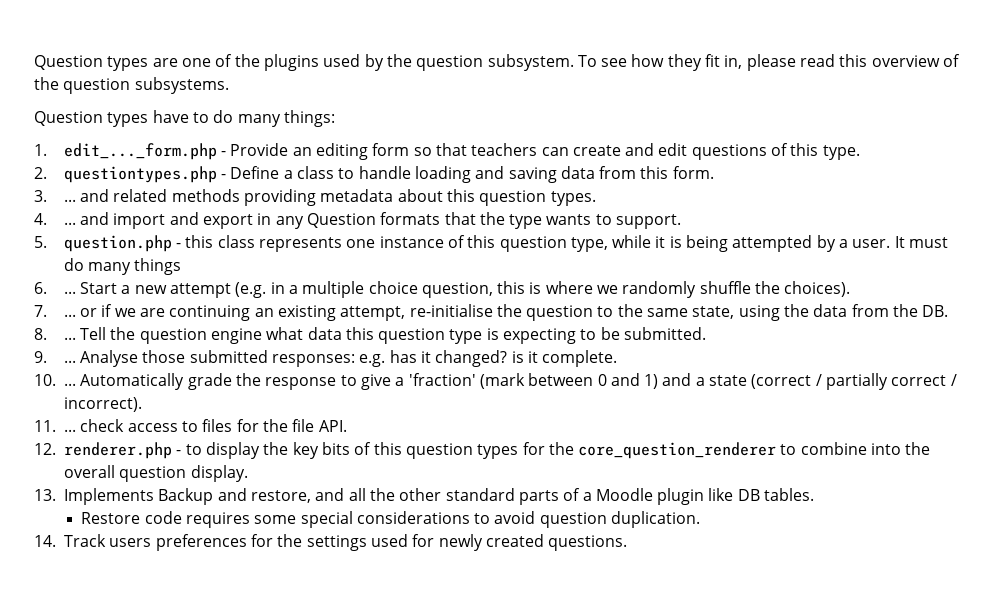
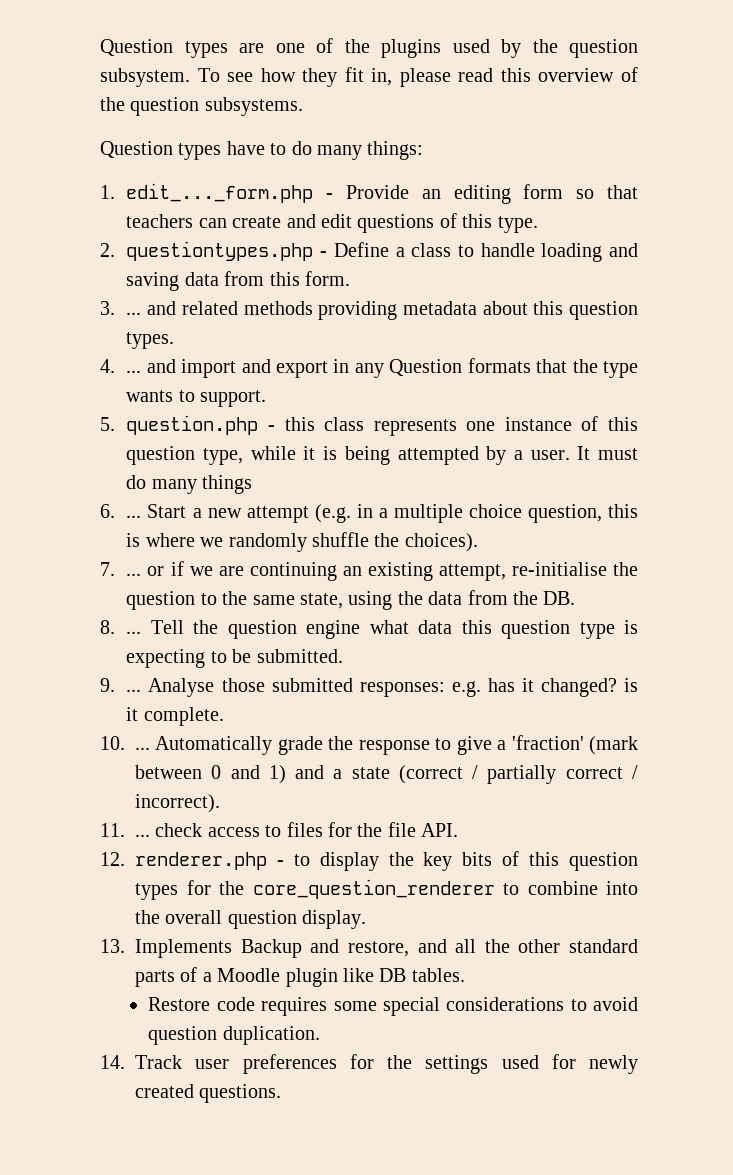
[109,538,152,547] users -> [195,1059,230,1069] user

